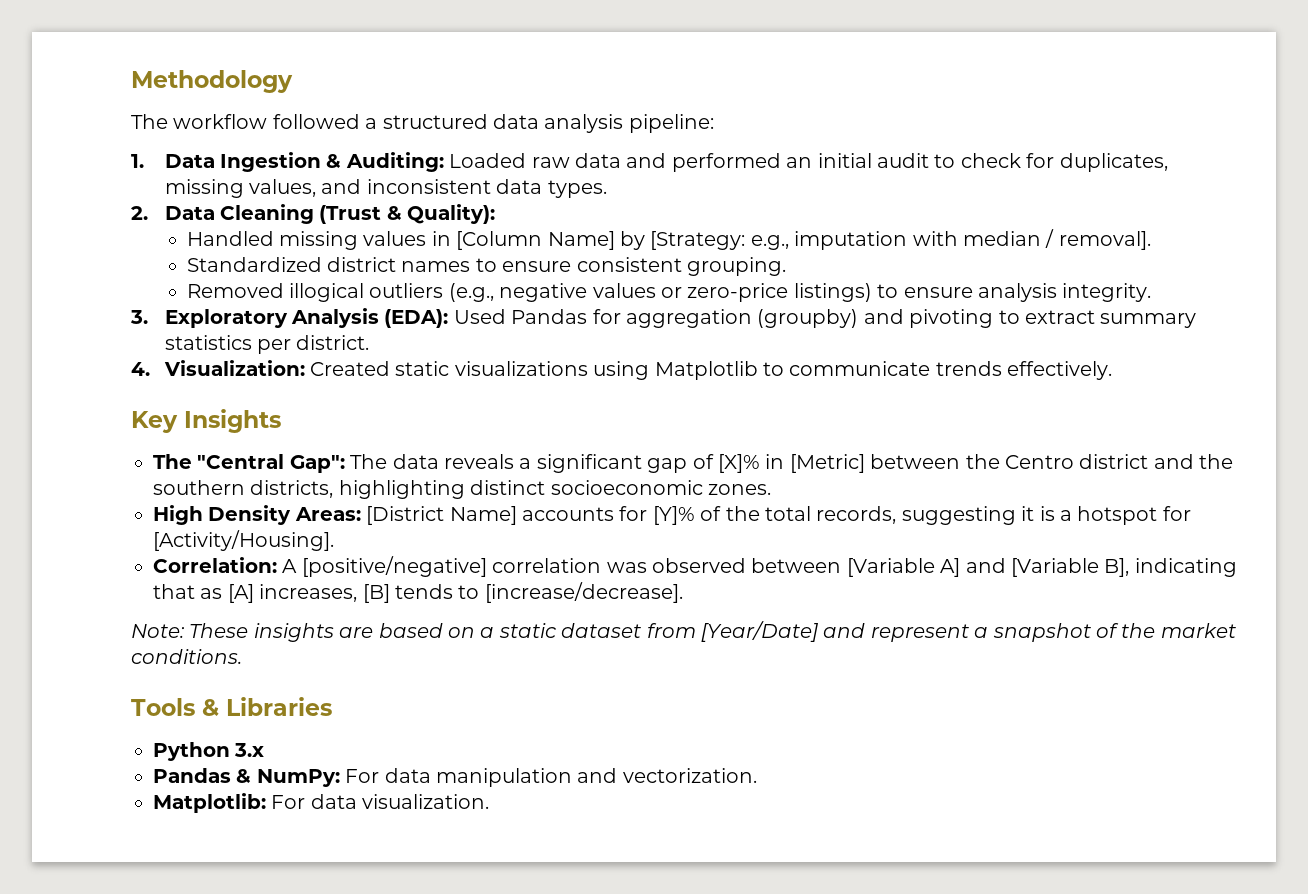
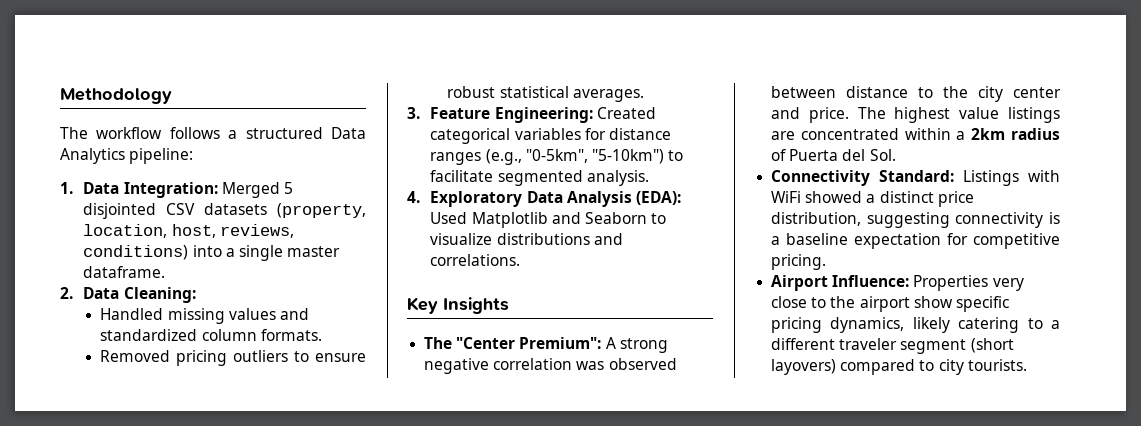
[272,114,360,129] followed -> [169,127,220,139] follows
[493,114,624,133] data analysis -> [331,127,366,139] [60,148,125,164] Data Analytics
[219,152,1168,172] [164,179,607,198] [131,204,496,224] [186,229,1151,250] [186,257,786,276] [186,283,1152,302] [130,308,1197,328] [164,335,370,354] [131,360,1113,380] [131,409,281,433] [153,454,1234,473] [153,480,771,499] [153,505,1191,525] [153,530,334,551] [153,556,1237,577] [153,582,683,603] [131,621,1236,642] [131,649,242,664] [131,697,332,716] [153,742,265,761] [153,768,757,787] [153,793,490,813] Ingestion & Auditing: Loaded raw data and performed an initial audit to check for duplicates, missing values, and inconsistent data types. // 2. Data Cleaning (Trust & Quality): // Handled missing values in [Column Name] by [Strategy: e.g., imputation with median / removal]. // Standardized district names to ensure consistent grouping. // Removed illogical outliers (e.g., negative values or zero-price listings) to ensure analysis integrity. // 3. Exploratory Analysis (EDA): Used Pandas for aggregation (groupby) and pivoting to extract summary statistics per district. // 4. Visualization: Created static visualizations using Matplotlib to communicate trends effectively. // Key Insights // The "Central Gap": The data reveals a significant gap of [X]% in [Metric] between the Centro district and the southern districts, highlighting distinct socioeconomic zones. // High Density Areas: [District Name] accounts for [Y]% of the total records, suggesting it is a hotspot for [Activity/Housing]. // Correlation: A [positive/negative] correlation was observed between [Variable A] and [Variable B], indicating that as [A] increases, [B] tends to [increase/decrease]. // Note: These insights are based on a static dataset from [Year/Date] and represent a snapshot of the market conditions. // Tools & Libraries // Python 3.x // Pandas & NumPy: For data manipulation and vectorization. // Matplotlib: For data visualization. -> [123,182,293,198] [83,203,366,219] [83,224,294,238] [83,245,341,261] [83,266,166,278] [60,287,196,303] [100,308,310,324] [100,329,322,341] [100,350,366,366] [447,86,644,102] [407,107,656,123] [430,128,671,144] [430,149,684,165] [430,170,649,186] [407,191,681,207] [430,212,667,228] [430,233,623,245] [430,254,521,266] [407,297,509,314] [424,337,668,353] [424,358,677,374] [771,86,1061,102] [771,107,1060,123] [771,128,1060,140] [771,149,896,161] [771,170,1060,186] [771,191,974,207] [771,212,1060,228] [771,233,1060,249] [771,254,827,270] [771,275,1024,291] [771,296,1009,312] [771,317,1060,333] [771,338,1014,354] [771,359,1027,375] Integration: Merged 5 disjointed CSV datasets (property, location, host, reviews, conditions) into a single master dataframe. // 2. Data Cleaning: // Handled missing values and standardized column formats. // Removed pricing outliers to ensure robust statistical averages. // 3. Feature Engineering: Created categorical variables for distance ranges (e.g., "0-5km", "5-10km") to facilitate segmented analysis. // 4. Exploratory Data Analysis (EDA): Used Matplotlib and Seaborn to visualize distributions and correlations. // Key Insights // The "Center Premium": A strong negative correlation was observed between distance to the city center and price. The highest value listings are concentrated within a 2km radius of Puerta del Sol. // Connectivity Standard: Listings with WiFi showed a distinct price distribution, suggesting connectivity is a baseline expectation for competitive pricing. // Airport Influence: Properties very close to the airport show specific pricing dynamics, likely catering to a different traveler segment (short layovers) compared to city tourists.

